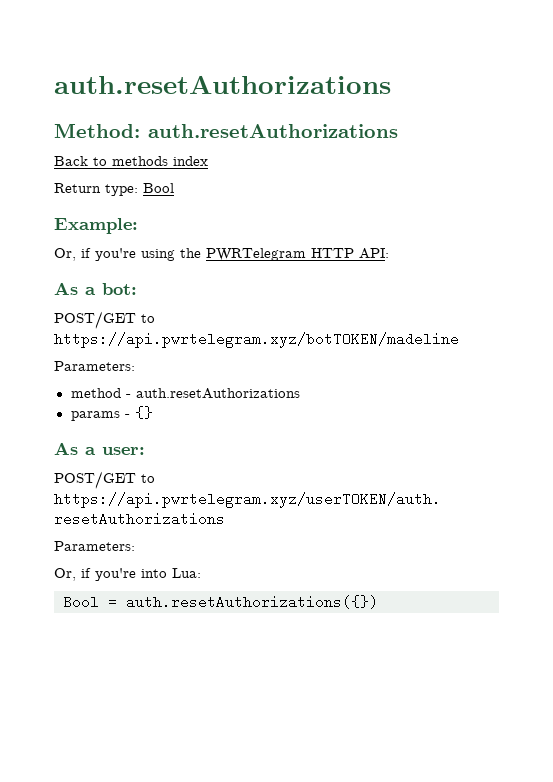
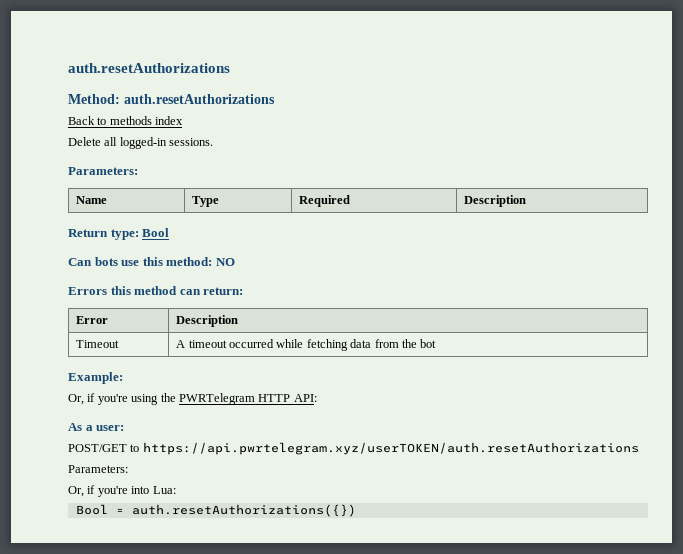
[54,183,174,196] Return type: Bool -> [68,137,214,149] [68,167,138,175] [76,196,108,204] [192,196,220,207] [299,195,351,207] [464,195,527,207] [68,228,170,240] [68,257,235,266] [68,286,244,295] [76,316,109,324] [176,315,239,327] [76,340,120,348] [176,339,437,351] Delete all logged-in sessions. // Parameters: // Name | Type | Required | Description // Return type: Bool // Can bots use this method: NO // Errors this method can return: // Error | Description // Timeout | A timeout occurred while fetching data from the bot
[54,282,137,295] [54,311,155,329] [54,332,459,348] [54,361,135,371] [70,388,300,399] [70,406,153,421] // As a bot: // POST/GET to https://api.pwrtelegram.xyz/botTOKEN/madeline // Parameters: // method - auth.resetAuthorizations // params - {} -> (317, 398) none

